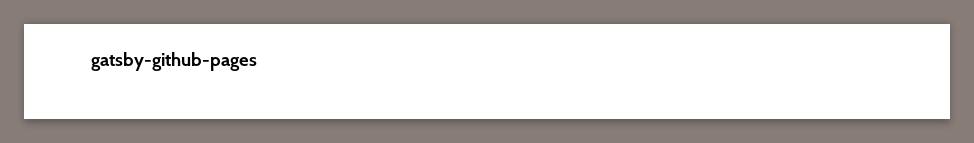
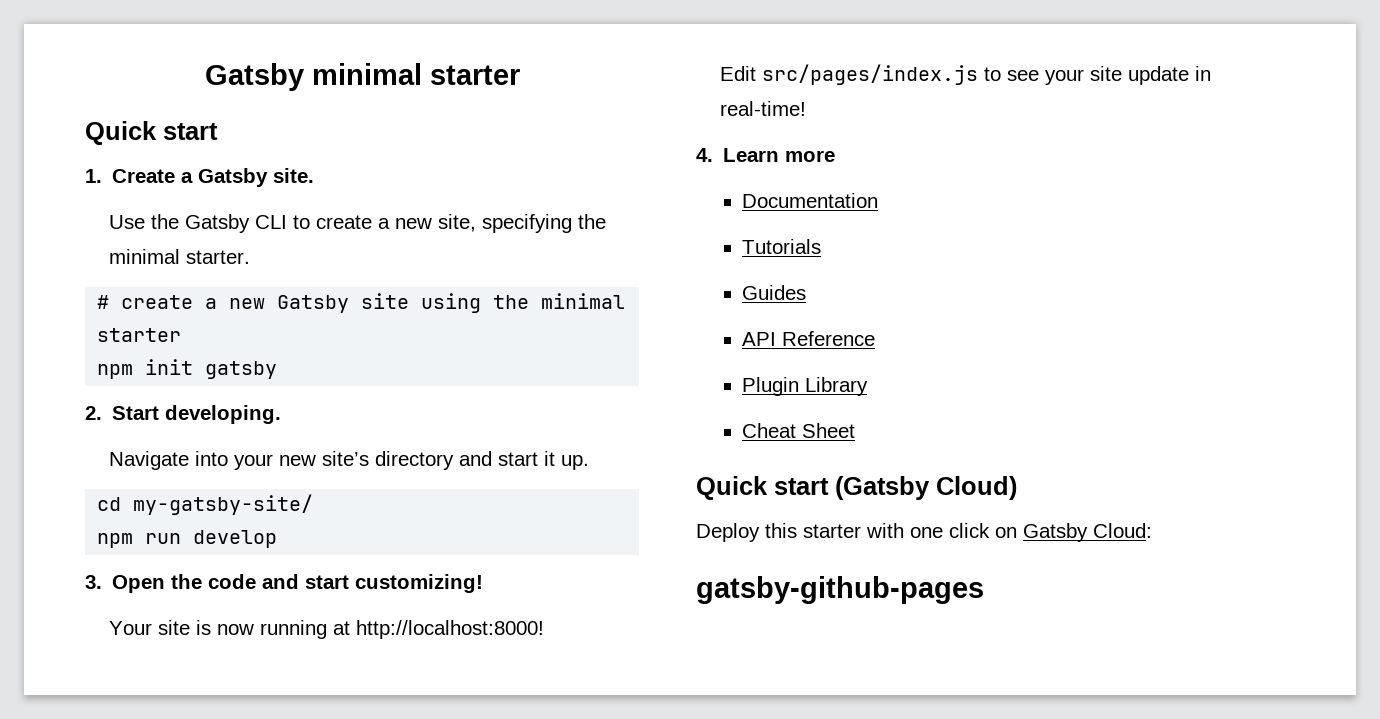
(91, 61) none -> [204,63,520,91] [85,121,218,145] [85,168,315,187] [108,214,606,233] [108,249,250,264] [97,293,626,313] [97,328,182,342] [97,359,278,379] [85,405,282,424] [108,451,589,470] [97,494,314,515] [97,530,278,548] [85,574,484,593] [108,620,544,639] [719,64,1211,85] [719,101,806,116] [696,148,836,162] [742,193,879,208] [742,239,822,254] [742,285,807,300] [742,331,876,346] [742,377,869,396] [742,423,856,438] [696,476,1017,500] [696,523,1152,542] Gatsby minimal starter // Quick start // 1. Create a Gatsby site. // Use the Gatsby CLI to create a new site, specifying the minimal starter. // # create a new Gatsby site using the minimal starter // npm init gatsby // 2. Start developing. // Navigate into your new site’s directory and start it up. // cd my-gatsby-site/ // npm run develop // 3. Open the code and start customizing! // Your site is now running at http://localhost:8000! // Edit src/pages/index.js to see your site update in real-time! // 4. Learn more // Documentation // Tutorials // Guides // API Reference // Plugin Library // Cheat Sheet // Quick start (Gatsby Cloud) // Deploy this starter with one click on Gatsby Cloud: //

